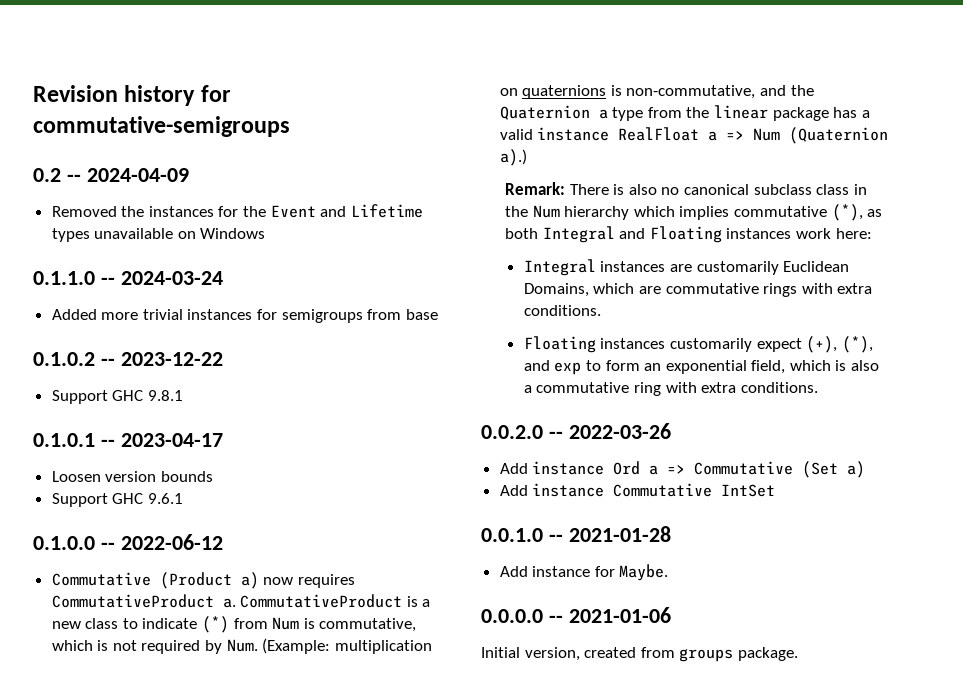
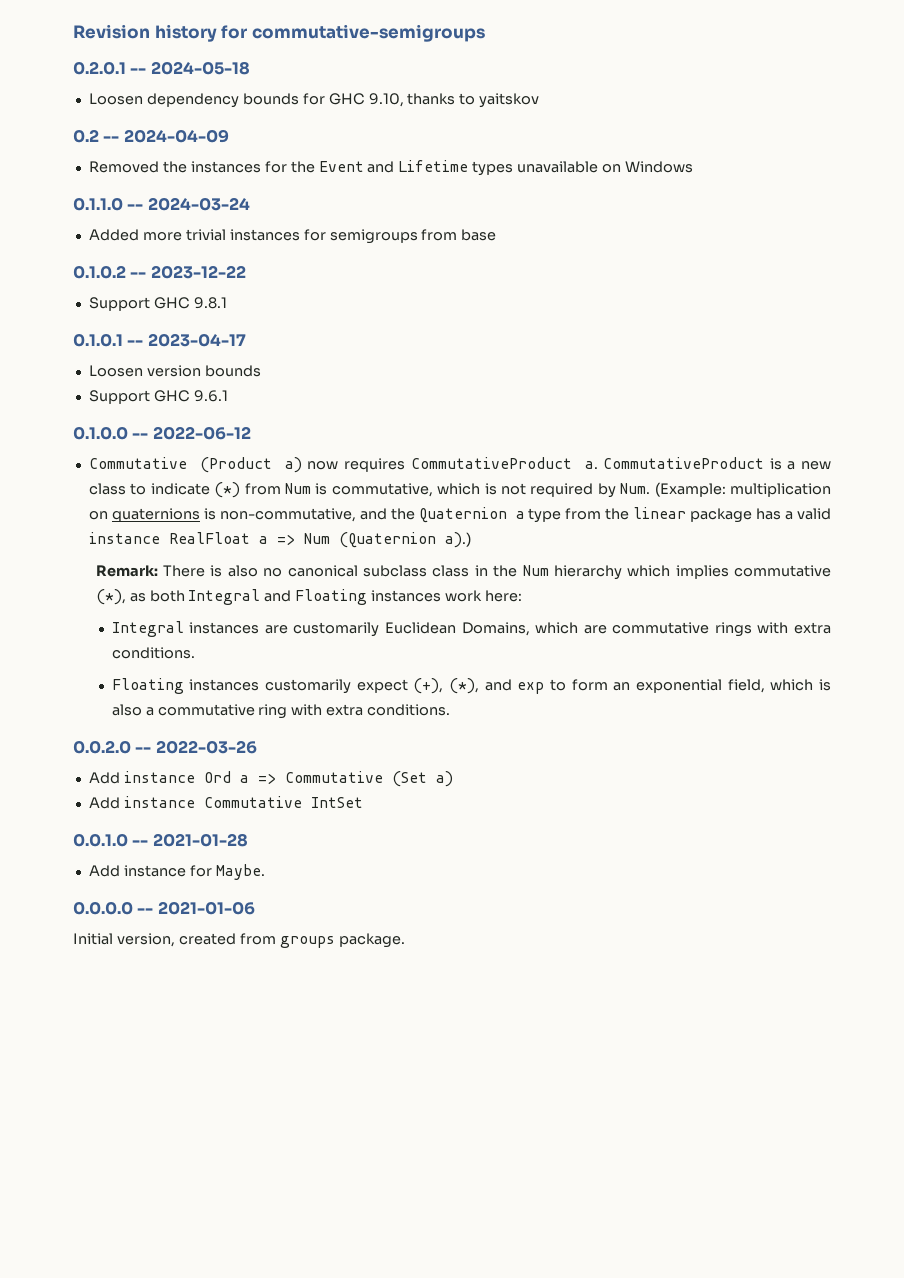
(290, 126) none -> [73,61,250,75] [88,93,540,108] // 0.2.0.1 -- 2024-05-18 // Loosen dependency bounds for GHC 9.10, thanks to yaitskov

